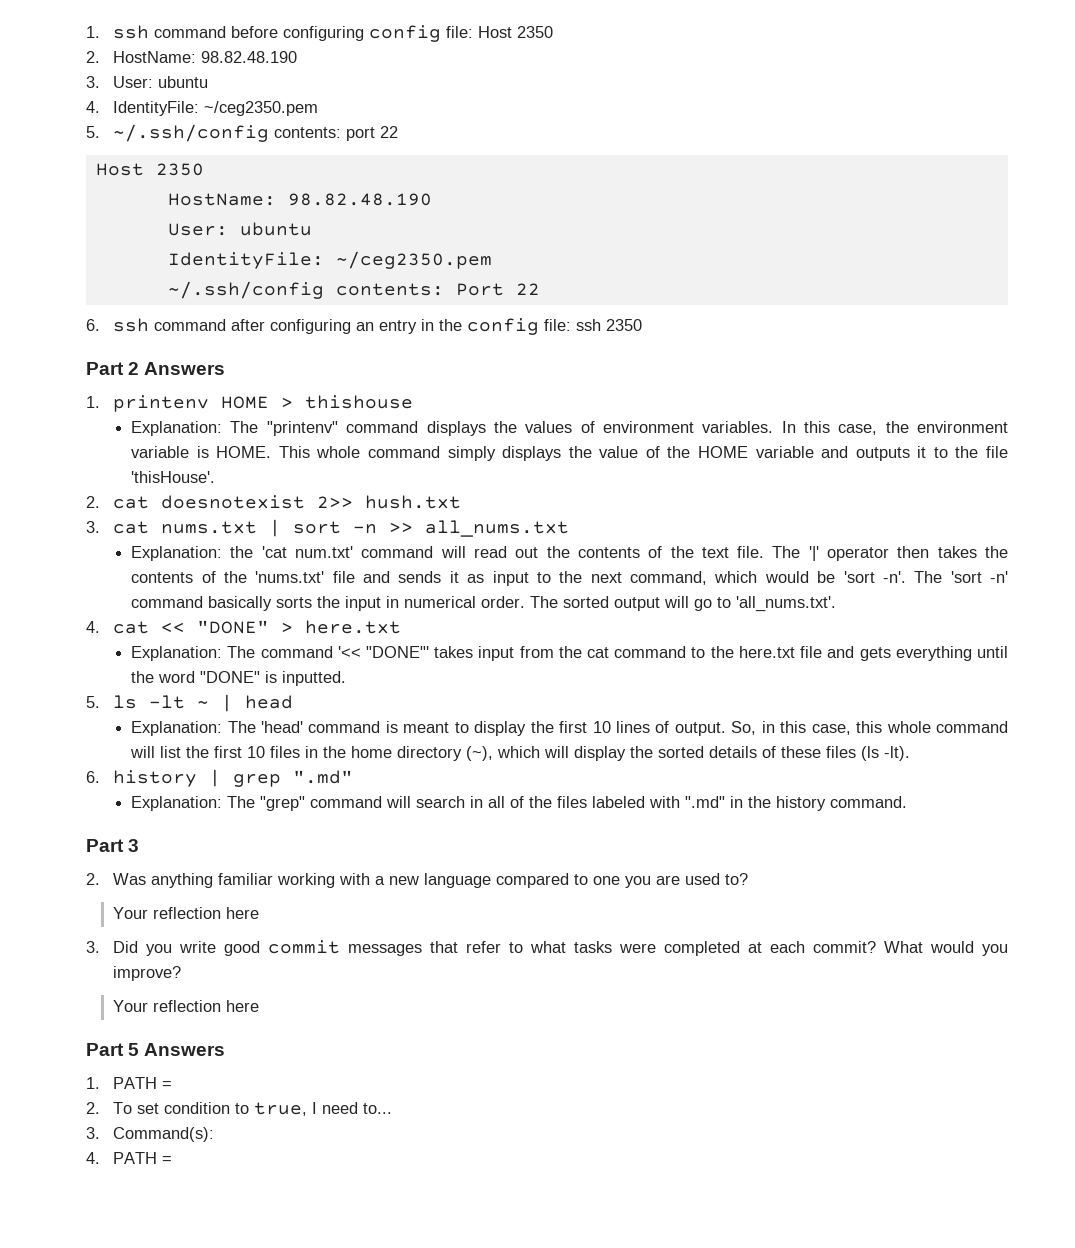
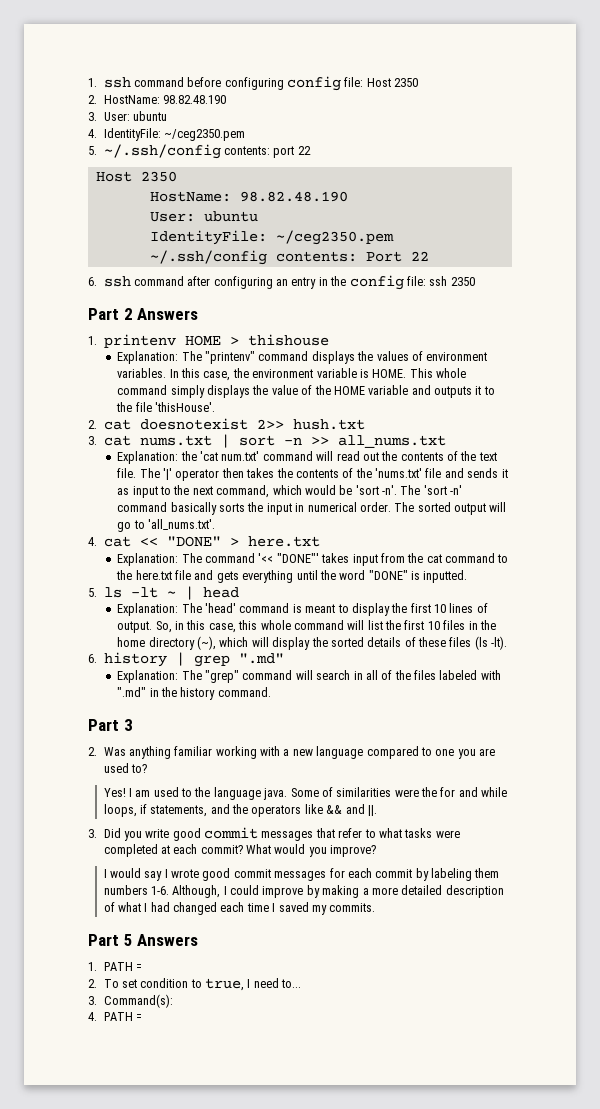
[112,907,259,919] Your reflection here -> [103,787,508,800] [103,804,377,817] Yes! I am used to the language java. Some of similarities were the for and while loops, if statements, and the operators like && and ||.
[112,1000,259,1012] Your reflection here -> [103,868,500,881] [103,885,504,898] [103,902,376,915] I would say I wrote good commit messages for each commit by labeling them numbers 1-6. Although, I could improve by making a more detailed description of what I had changed each time I saved my commits.

